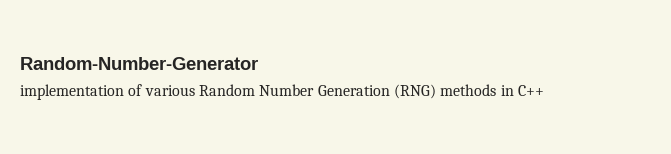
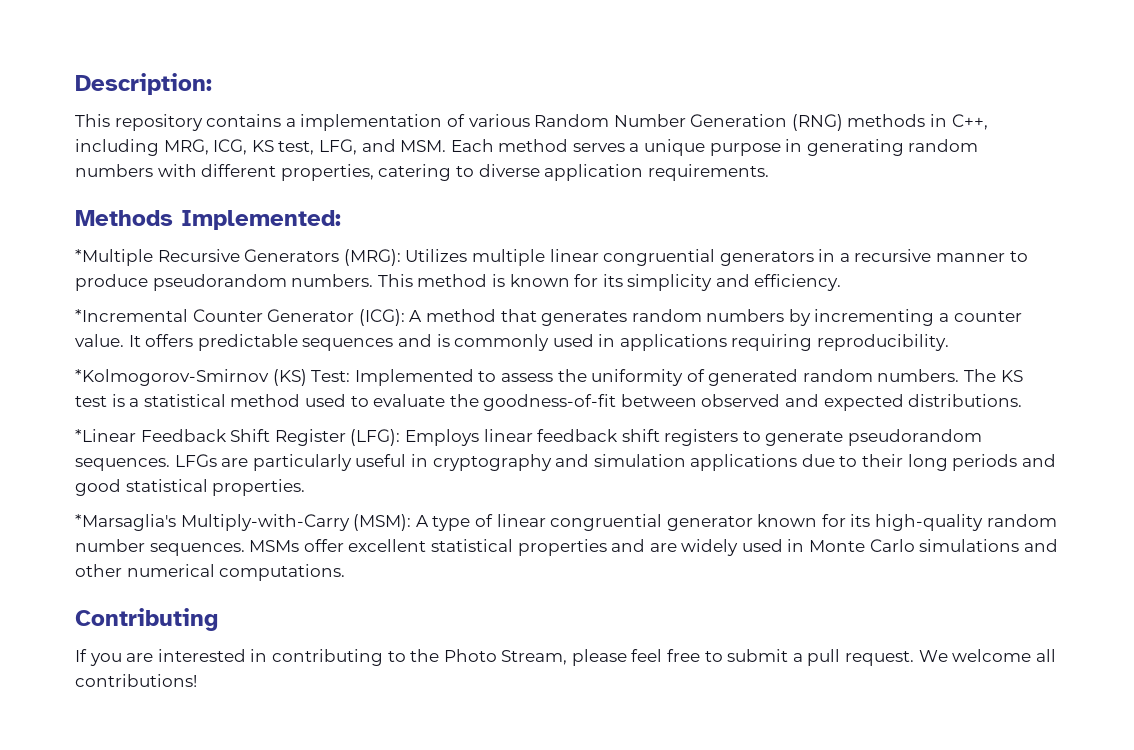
[20,57,258,70] Random-Number-Generator // -> [75,73,212,95] [75,114,296,131] Description: // This repository contains a
[517,85,544,96] C++ -> [951,114,988,130] [75,139,979,156] [75,164,769,181] [75,210,341,230] [75,249,1028,266] [75,274,842,291] [75,309,1022,326] [75,334,950,351] [75,369,1023,386] [75,394,1023,411] [75,429,983,446] [75,454,1056,471] [75,479,306,496] [75,514,1057,531] [75,539,1058,556] [75,564,346,581] [75,608,218,631] [75,649,1056,666] [75,674,197,687] C++, including MRG, ICG, KS test, LFG, and MSM. Each method serves a unique purpose in generating random numbers with different properties, catering to diverse application requirements. // Methods Implemented: // *Multiple Recursive Generators (MRG): Utilizes multiple linear congruential generators in a recursive manner to produce pseudorandom numbers. This method is known for its simplicity and efficiency. // *Incremental Counter Generator (ICG): A method that generates random numbers by incrementing a counter value. It offers predictable sequences and is commonly used in applications requiring reproducibility. // *Kolmogorov-Smirnov (KS) Test: Implemented to assess the uniformity of generated random numbers. The KS test is a statistical method used to evaluate the goodness-of-fit between observed and expected distributions. // *Linear Feedback Shift Register (LFG): Employs linear feedback shift registers to generate pseudorandom sequences. LFGs are particularly useful in cryptography and simulation applications due to their long periods and good statistical properties. // *Marsaglia's Multiply-with-Carry (MSM): A type of linear congruential generator known for its high-quality random number sequences. MSMs offer excellent statistical properties and are widely used in Monte Carlo simulations and other numerical computations. // Contributing // If you are interested in contributing to the Photo Stream, please feel free to submit a pull request. We welcome all contributions!

